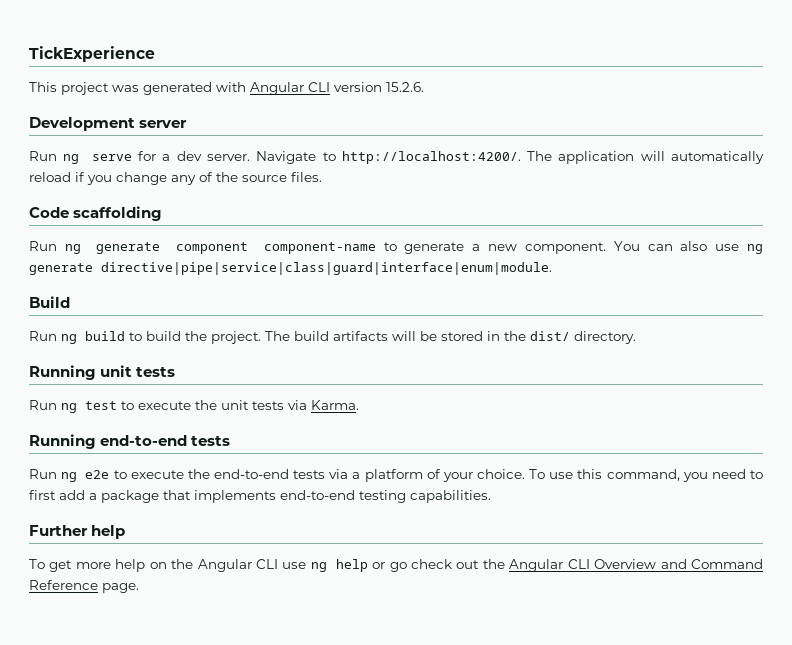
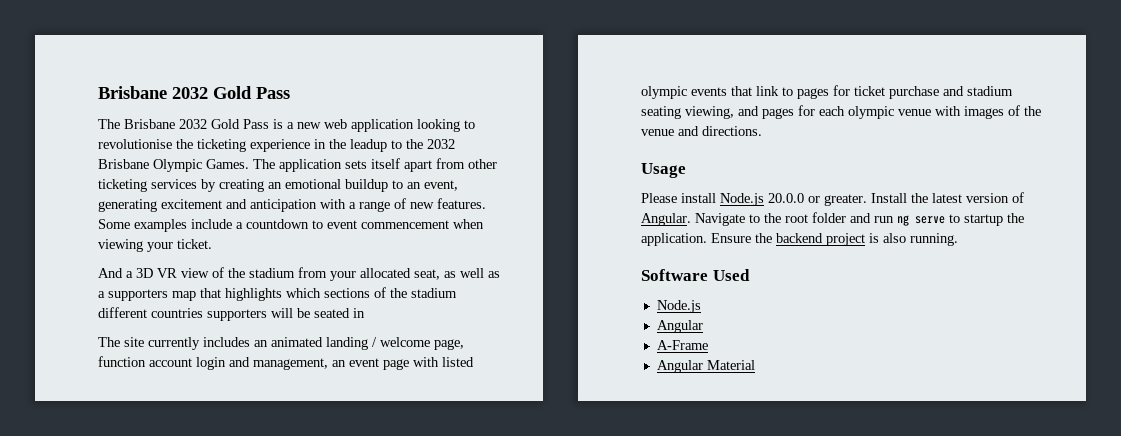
[29,46,155,62] [29,82,424,95] [29,117,188,131] [29,151,765,164] [29,172,322,185] [29,206,163,221] [29,241,764,254] [29,262,552,275] [29,296,70,308] [29,331,636,344] [29,365,176,380] [29,400,359,413] [29,434,231,449] [29,469,763,482] [29,490,491,503] [29,525,126,539] [29,559,764,572] [29,580,139,593] TickExperience // This project was generated with Angular CLI version 15.2.6. // Development server // Run ng serve for a dev server. Navigate to http://localhost:4200/. The application will automatically reload if you change any of the source files. // Code scaffolding // Run ng generate component component-name to generate a new component. You can also use ng generate directive|pipe|service|class|guard|interface|enum|module. // Build // Run ng build to build the project. The build artifacts will be stored in the dist/ directory. // Running unit tests // Run ng test to execute the unit tests via Karma. // Running end-to-end tests // Run ng e2e to execute the end-to-end tests via a platform of your choice. To use this command, you need to first add a package that implements end-to-end testing capabilities. // Further help // To get more help on the Angular CLI use ng help or go check out the Angular CLI Overview and Command Reference page. -> [98,86,290,99] [98,119,475,132] [98,139,455,152] [98,158,497,172] [98,179,458,192] [98,198,486,212] [98,219,484,232] [98,239,212,252] [98,267,500,281] [98,287,457,301] [98,307,365,321] [98,337,464,350] [98,356,474,370] [641,85,1013,99] [641,105,1041,119] [641,126,762,136] [641,163,686,178] [641,192,1024,206] [641,212,1024,226] [641,233,958,246] [641,269,750,281] [656,300,701,313] [656,320,703,333] [656,340,708,350] [656,360,755,373] Brisbane 2032 Gold Pass // The Brisbane 2032 Gold Pass is a new web application looking to revolutionise the ticketing experience in the leadup to the 2032 Brisbane Olympic Games. The application sets itself apart from other ticketing services by creating an emotional buildup to an event, generating excitement and anticipation with a range of new features. Some examples include a countdown to event commencement when viewing your ticket. // And a 3D VR view of the stadium from your allocated seat, as well as a supporters map that highlights which sections of the stadium different countries supporters will be seated in // The site currently includes an animated landing / welcome page, function account login and management, an event page with listed olympic events that link to pages for ticket purchase and stadium seating viewing, and pages for each olympic venue with images of the venue and directions. // Usage // Please install Node.js 20.0.0 or greater. Install the latest version of Angular. Navigate to the root folder and run ng serve to startup the application. Ensure the backend project is also running. // Software Used // Node.js // Angular // A-Frame // Angular Material

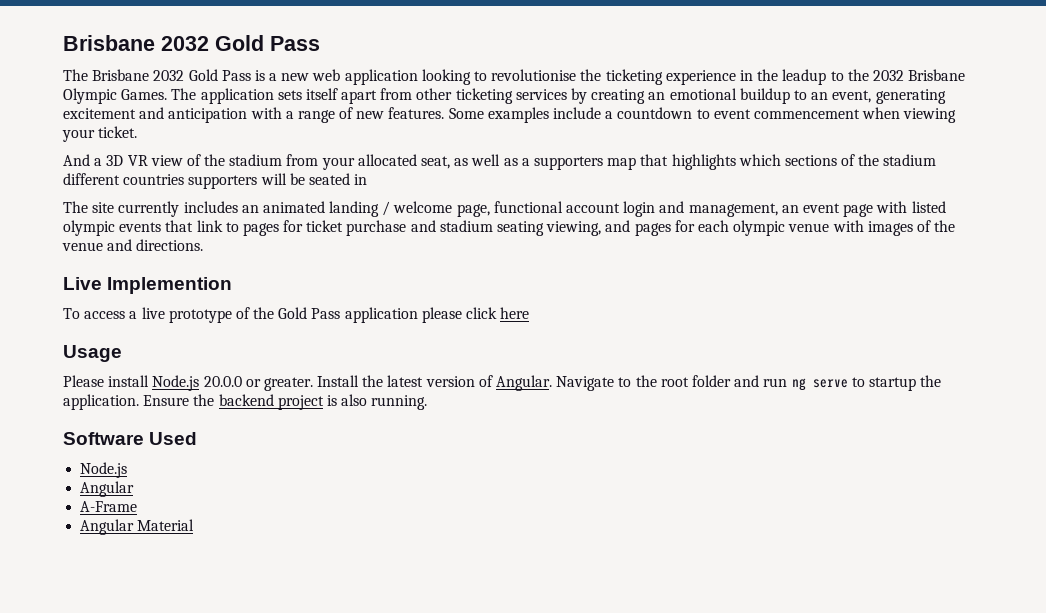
[98,356,146,367] function -> [493,201,563,213] functional
(762, 131) none -> [63,277,233,294] [63,307,530,323] // Live Implemention // To access a live prototype of the Gold Pass application please click here

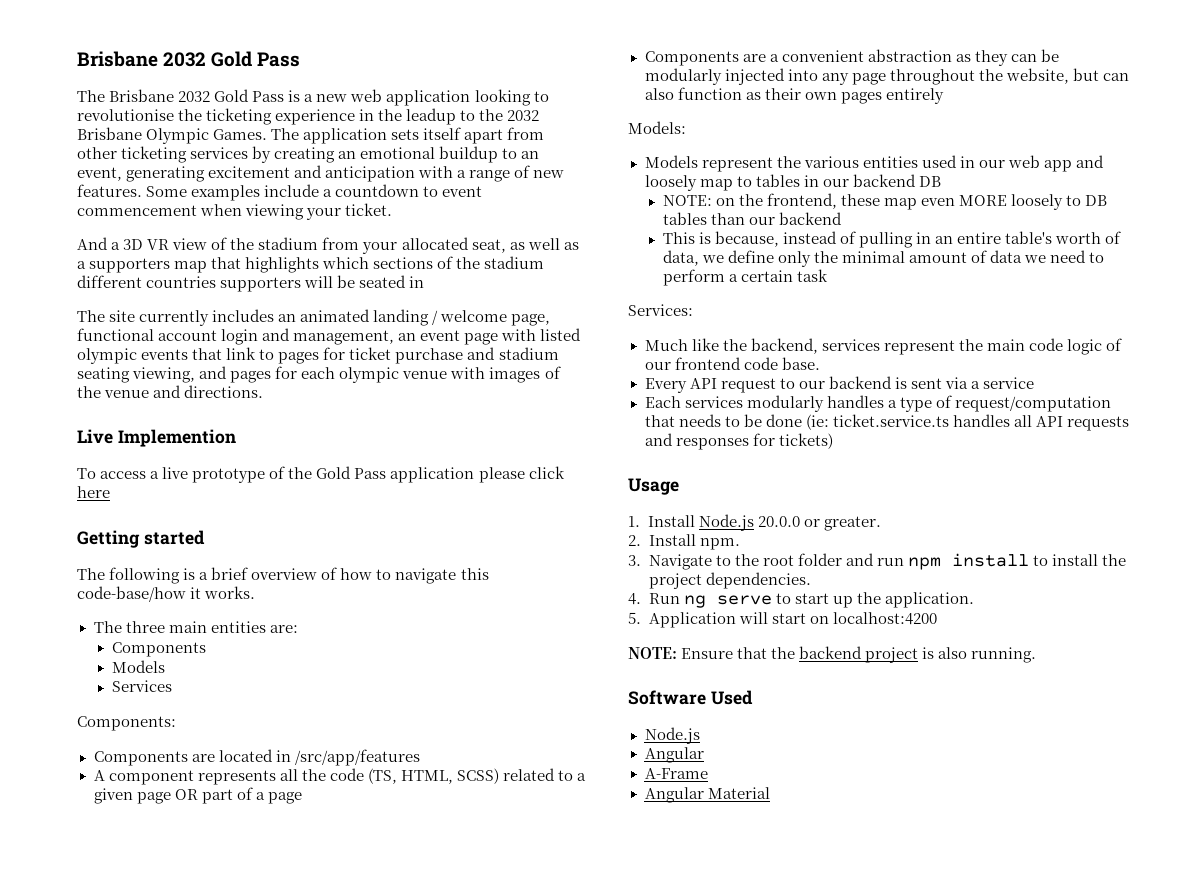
(530, 313) none -> [77,530,205,548] [77,567,489,584] [77,586,256,602] [93,621,298,633] [111,642,206,657] [111,660,165,673] [111,680,172,692] [77,716,176,731] [93,749,420,766] [93,768,587,785] [93,787,302,804] [644,49,1059,66] [644,68,1129,85] [644,87,944,104] [628,121,686,134] [644,155,1104,172] [644,174,941,191] [662,193,1108,210] [662,212,842,225] [662,231,1122,248] [662,250,1105,267] [662,269,828,286] [628,304,693,316] [644,338,1122,355] [644,357,820,370] [644,376,1034,393] [644,395,1111,412] [644,414,1129,431] [644,433,833,450] // Getting started // The following is a brief overview of how to navigate this code-base/how it works. // The three main entities are: // Components // Models // Services // Components: // Components are located in /src/app/features // A component represents all the code (TS, HTML, SCSS) related to a given page OR part of a page // Components are a convenient abstraction as they can be modularly injected into any page throughout the website, but can also function as their own pages entirely // Models: // Models represent the various entities used in our web app and loosely map to tables in our backend DB // NOTE: on the frontend, these map even MORE loosely to DB tables than our backend // This is because, instead of pulling in an entire table's worth of data, we define only the minimal amount of data we need to perform a certain task // Services: // Much like the backend, services represent the main code logic of our frontend code base. // Every API request to our backend is sent via a service // Each services modularly handles a type of request/computation that needs to be done (ie: ticket.service.ts handles all API requests and responses for tickets)
[63,375,150,387] Please install -> [628,515,695,527] 1. Install
[317,375,553,391] Install the latest version of Angular. -> [628,534,740,550] [628,555,641,566] // 2. Install npm. // 3.
(788, 382) none -> [907,553,1126,570] [648,572,811,589] [628,593,680,605] npm install to install the project dependencies. // 4. Run
[868,377,916,391] startup -> [794,593,853,608] start up
[143,395,190,406] Ensure -> [628,612,937,628] [628,647,768,659] // 5. Application will start on localhost:4200 // NOTE: Ensure that

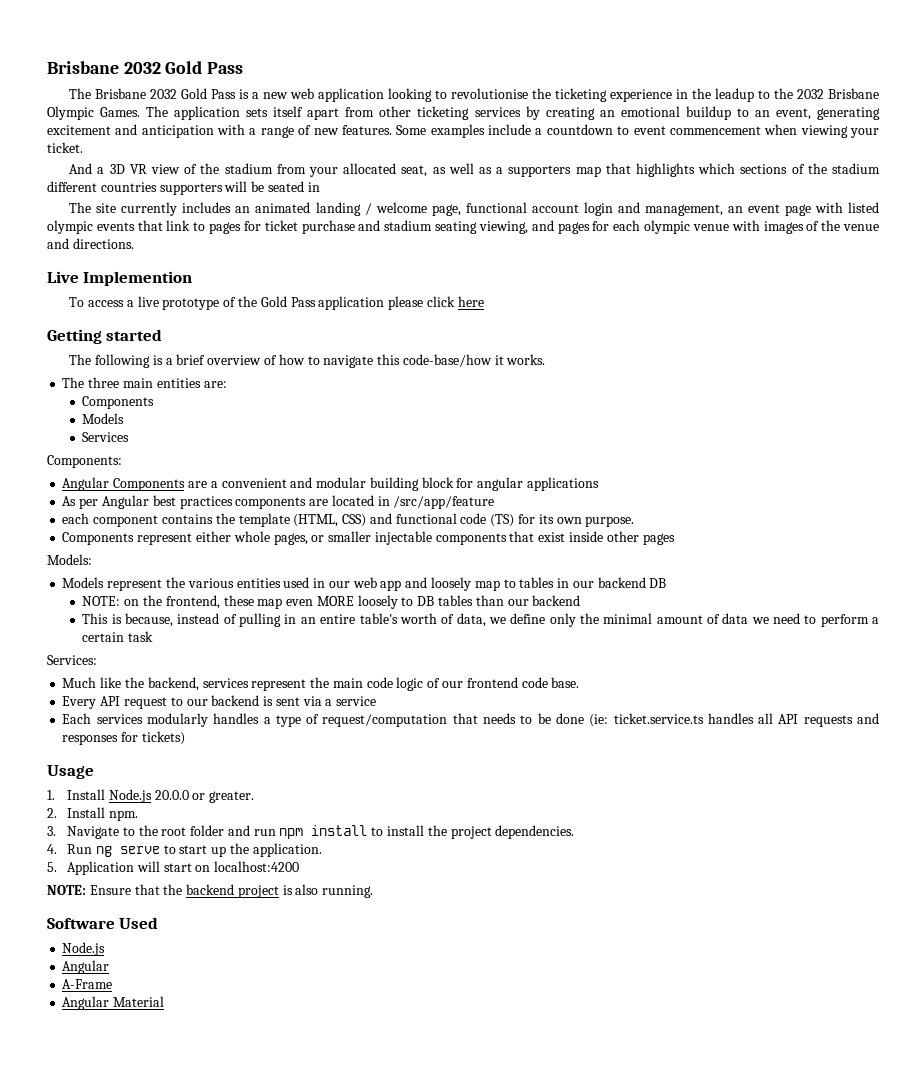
[93,749,420,766] [93,768,587,785] [93,787,302,804] [644,49,1059,66] [644,68,1129,85] [644,87,944,104] Components are located in /src/app/features // A component represents all the code (TS, HTML, SCSS) related to a given page OR part of a page // Components are a convenient abstraction as they can be modularly injected into any page throughout the website, but can also function as their own pages entirely -> [62,477,599,491] [62,495,495,509] [62,513,635,527] [62,531,675,545] Angular Components are a convenient and modular building block for angular applications // As per Angular best practices components are located in /src/app/feature // each component contains the template (HTML, CSS) and functional code (TS) for its own purpose. // Components represent either whole pages, or smaller injectable components that exist inside other pages

